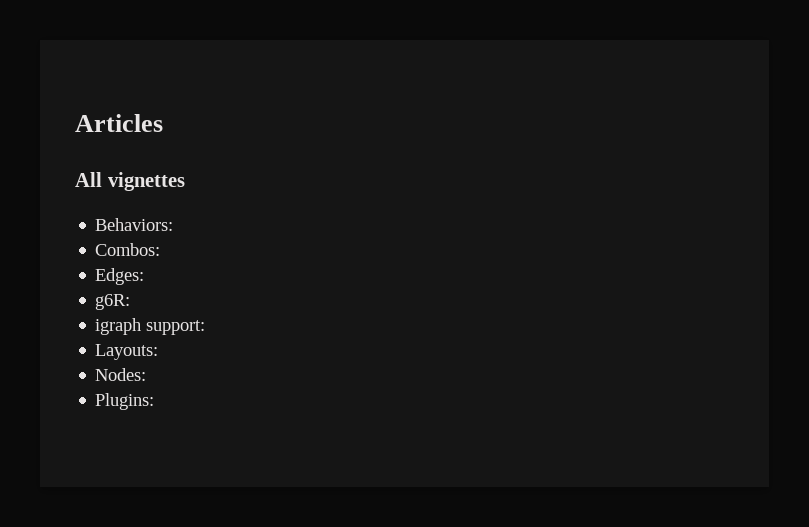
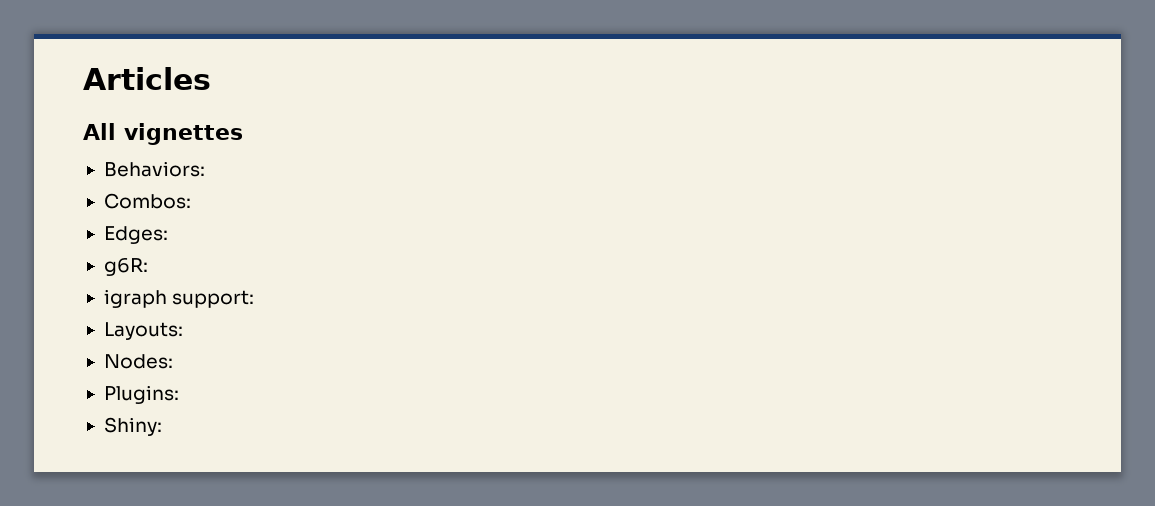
(155, 401) none -> [103,417,162,436] // Shiny:

